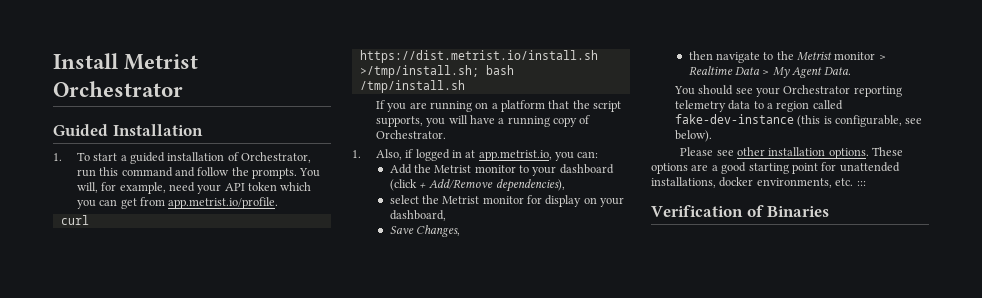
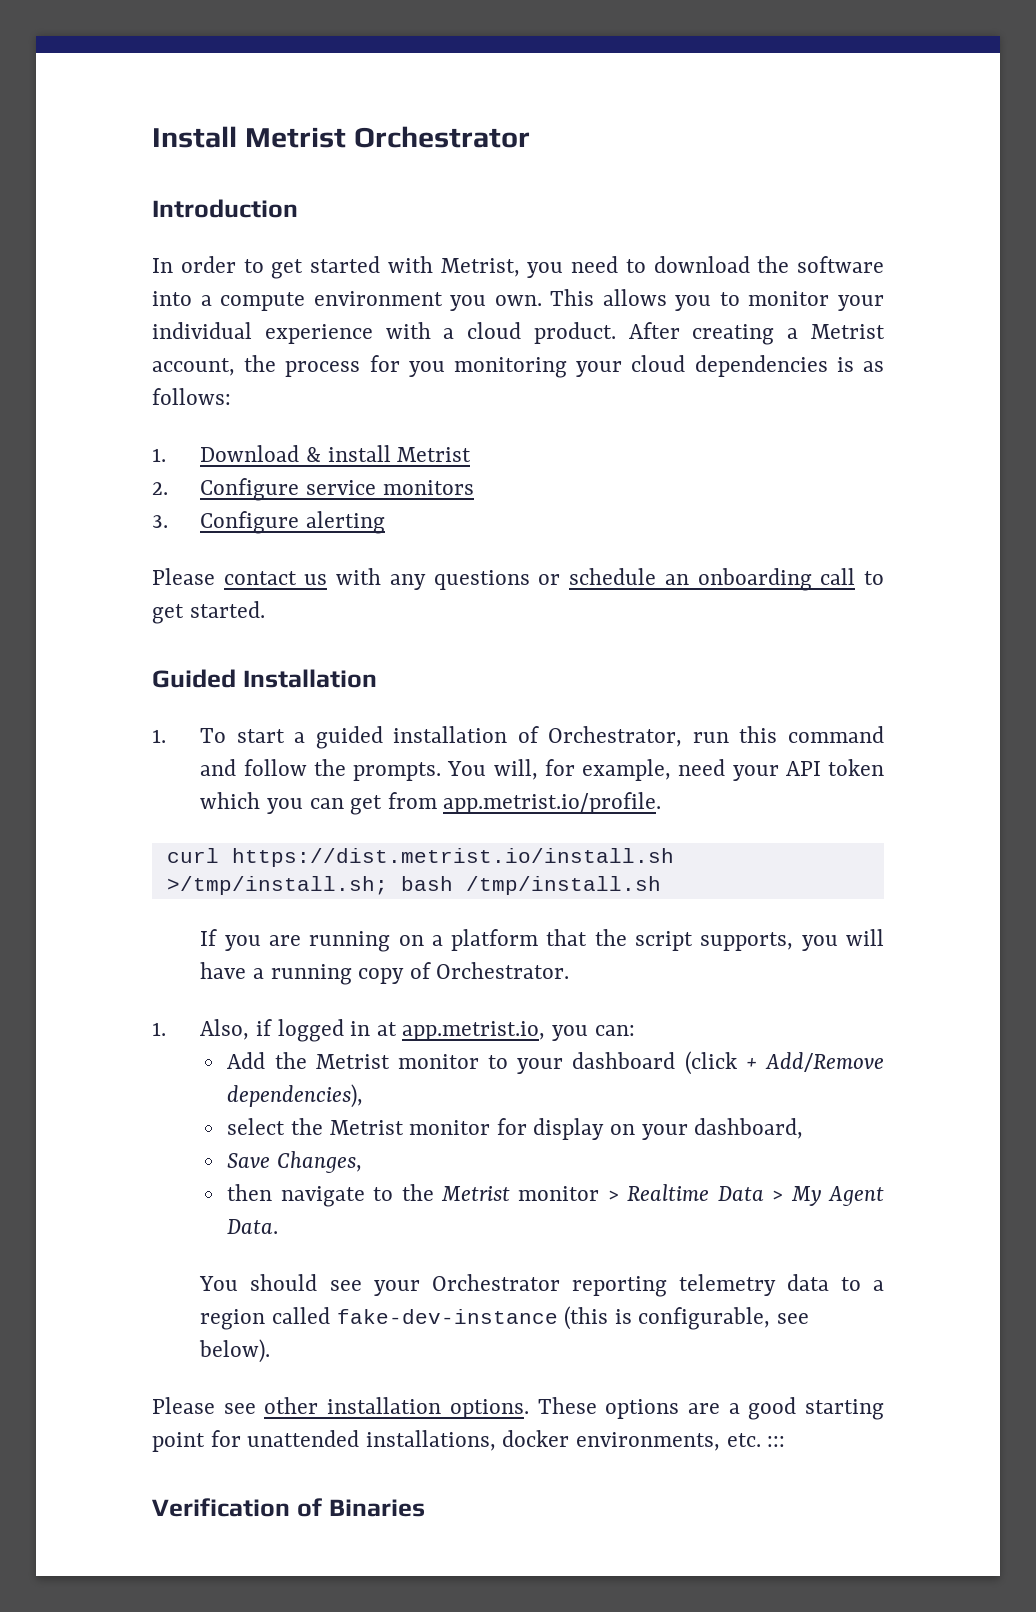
(183, 89) none -> [152,199,298,218] [152,256,884,279] [152,289,884,311] [152,322,886,345] [152,355,885,378] [152,388,231,405] [152,445,472,462] [152,478,474,501] [152,511,385,534] [152,568,885,591] [152,601,265,624] // Introduction // In order to get started with Metrist, you need to download the software into a compute environment you own. This allows you to monitor your individual experience with a cloud product. After creating a Metrist account, the process for you monitoring your cloud dependencies is as follows: // 1. Download & install Metrist // 2. Configure service monitors // 3. Configure alerting // Please contact us with any questions or schedule an onboarding call to get started.

